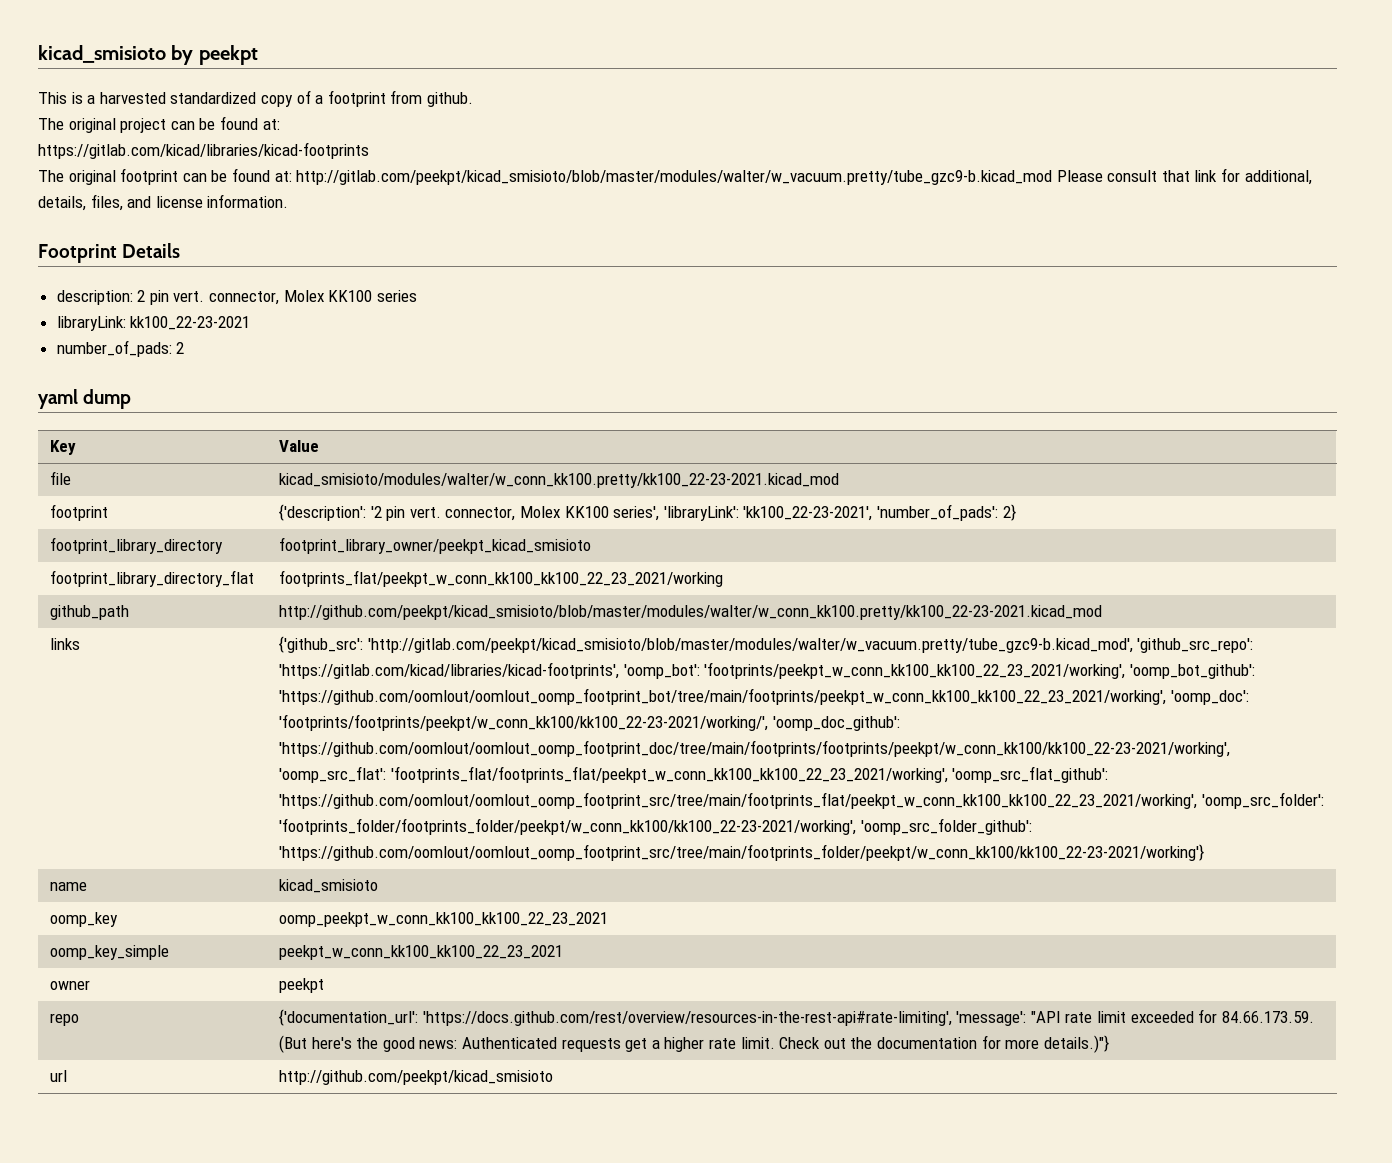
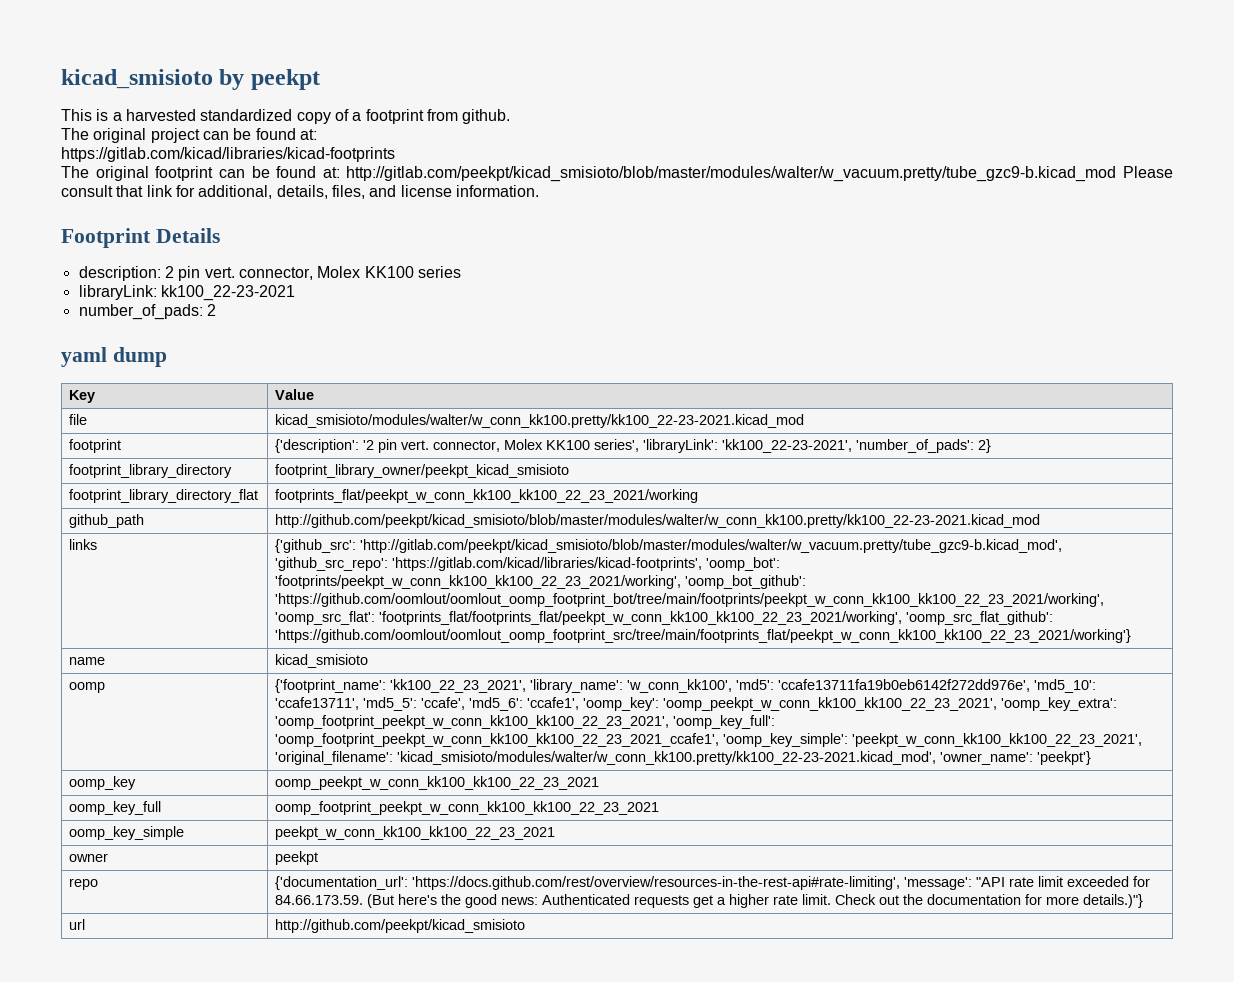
[1170,690,1249,705] [279,714,900,731] [279,740,1231,757] [279,766,1109,783] [279,792,1324,809] [279,818,1032,835] [279,844,1205,861] [50,882,88,891] [279,879,379,893] 'oomp_doc': 'footprints/footprints/peekpt/w_conn_kk100/kk100_22-23-2021/working/', 'oomp_doc_github': 'https://github.com/oomlout/oomlout_oomp_footprint_doc/tree/main/footprints/footprints/peekpt/w_conn_kk100/kk100_22-23-2021/working', 'oomp_src_flat': 'footprints_flat/footprints_flat/peekpt_w_conn_kk100_kk100_22_23_2021/working', 'oomp_src_flat_github': 'https://github.com/oomlout/oomlout_oomp_footprint_src/tree/main/footprints_flat/peekpt_w_conn_kk100_kk100_22_23_2021/working', 'oomp_src_folder': 'footprints_folder/footprints_folder/peekpt/w_conn_kk100/kk100_22-23-2021/working', 'oomp_src_folder_github': 'https://github.com/oomlout/oomlout_oomp_footprint_src/tree/main/footprints_folder/peekpt/w_conn_kk100/kk100_22-23-2021/working'} // name | kicad_smisioto -> [275,611,1054,625] [275,629,1132,643] [69,657,106,665] [275,654,369,668] [69,682,106,693] [275,679,1097,693] [275,697,1118,711] [275,715,776,729] [275,733,1143,747] [275,751,1092,765] 'oomp_src_flat': 'footprints_flat/footprints_flat/peekpt_w_conn_kk100_kk100_22_23_2021/working', 'oomp_src_flat_github': 'https://github.com/oomlout/oomlout_oomp_footprint_src/tree/main/footprints_flat/peekpt_w_conn_kk100_kk100_22_23_2021/working'} // name | kicad_smisioto // oomp | {'footprint_name': 'kk100_22_23_2021', 'library_name': 'w_conn_kk100', 'md5': 'ccafe13711fa19b0eb6142f272dd976e', 'md5_10': 'ccafe13711', 'md5_5': 'ccafe', 'md5_6': 'ccafe1', 'oomp_key': 'oomp_peekpt_w_conn_kk100_kk100_22_23_2021', 'oomp_key_extra': 'oomp_footprint_peekpt_w_conn_kk100_kk100_22_23_2021', 'oomp_key_full': 'oomp_footprint_peekpt_w_conn_kk100_kk100_22_23_2021_ccafe1', 'oomp_key_simple': 'peekpt_w_conn_kk100_kk100_22_23_2021', 'original_filename': 'kicad_smisioto/modules/walter/w_conn_kk100.pretty/kk100_22-23-2021.kicad_mod', 'owner_name': 'peekpt'}
(609, 919) none -> [69,801,162,815] [275,801,660,815] // oomp_key_full | oomp_footprint_peekpt_w_conn_kk100_kk100_22_23_2021

